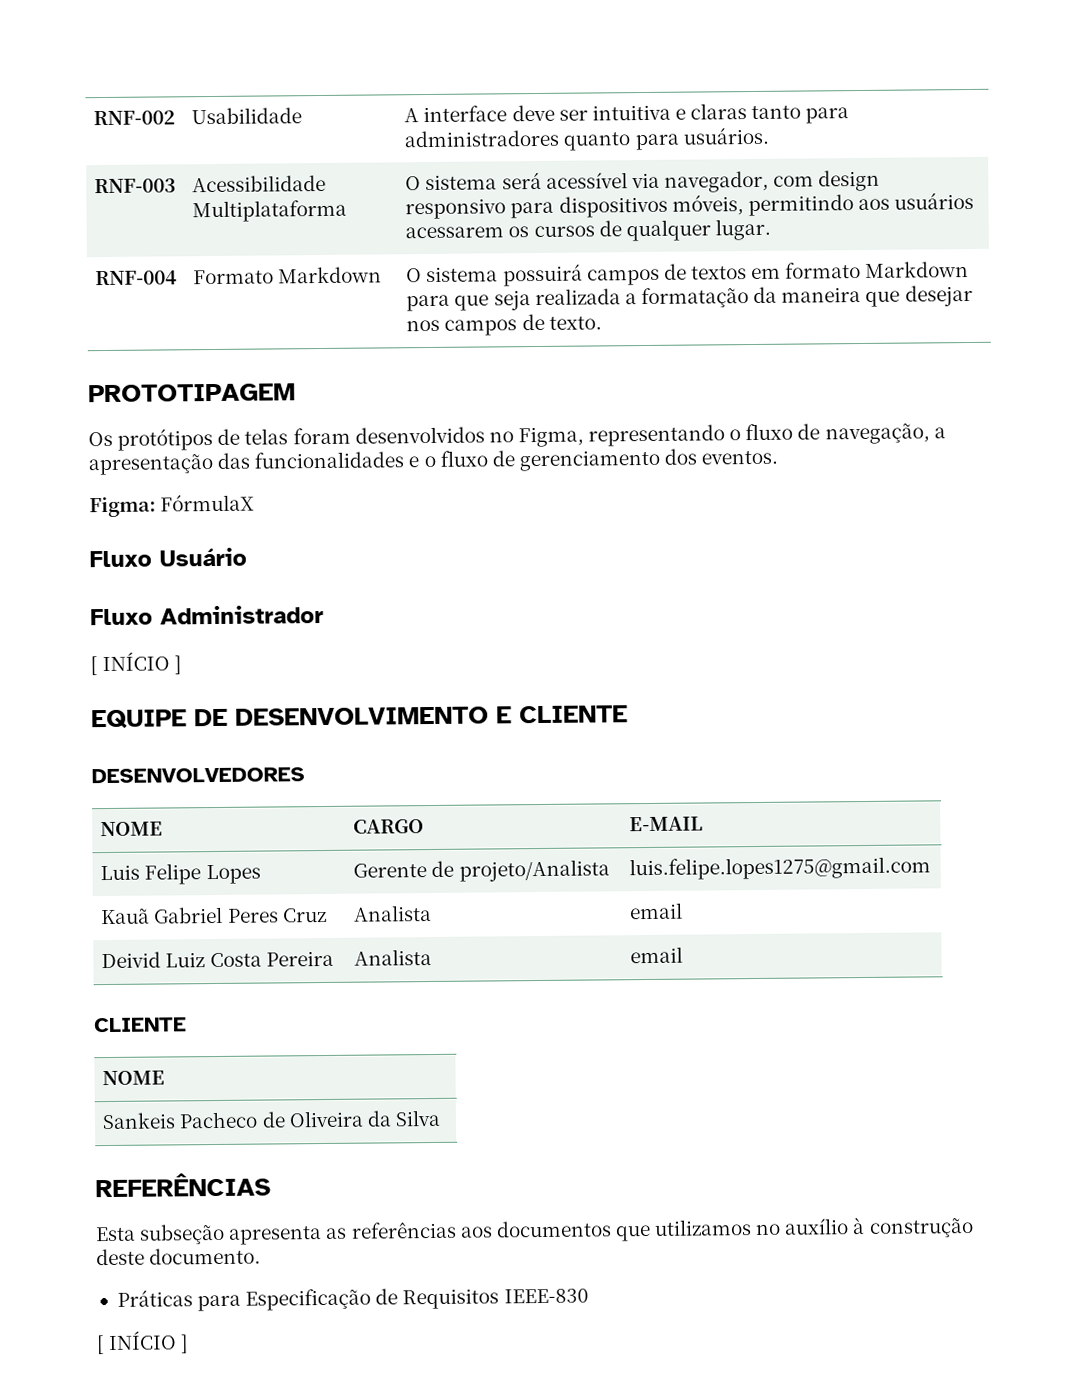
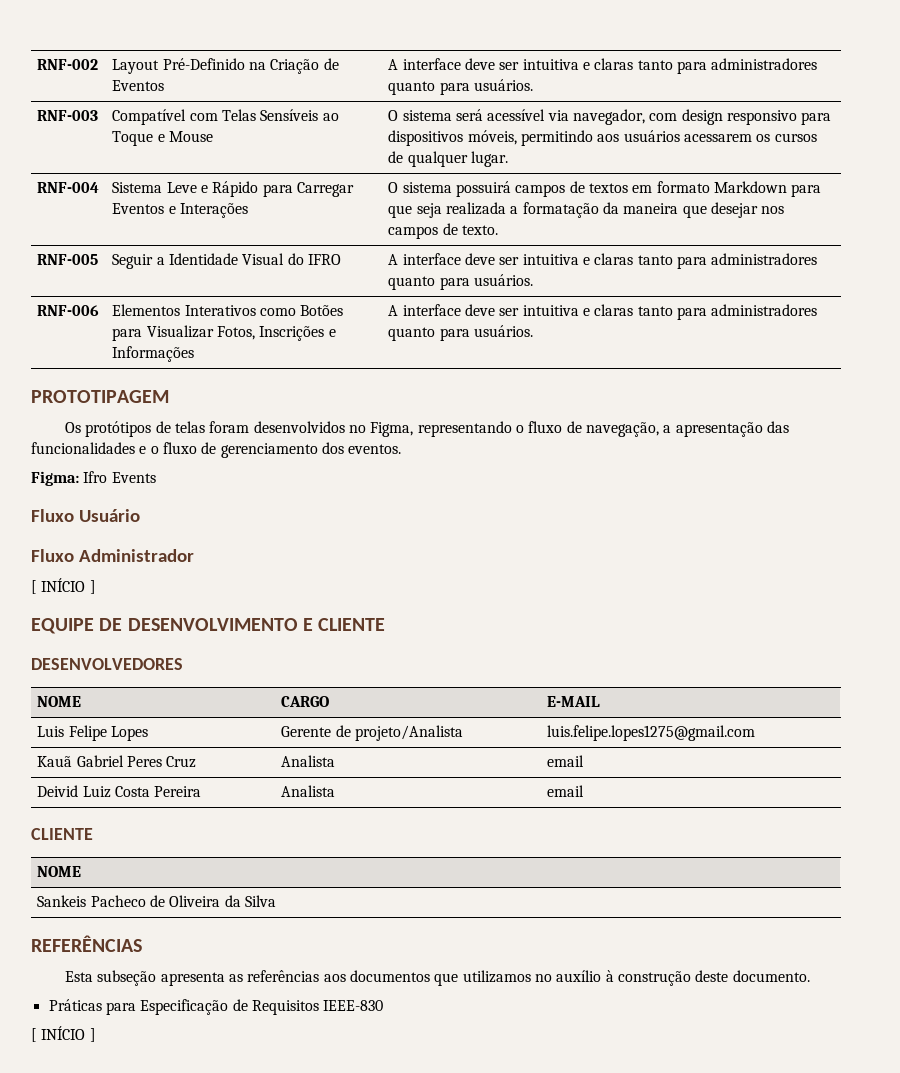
[191,107,303,125] Usabilidade -> [112,58,339,74] [112,80,165,91] Layout Pré-Definido na Criação de Eventos
[192,174,327,193] [192,199,348,223] Acessibilidade Multiplataforma -> [112,109,339,125] [112,131,214,146] Compatível com Telas Sensíveis ao Toque e Mouse
[193,266,383,285] Formato Markdown -> [112,181,355,197] [112,203,249,218] Sistema Leve e Rápido para Carregar Eventos e Interações
(602, 323) none -> [37,254,99,265] [112,253,342,269] [388,253,818,269] [388,274,534,290] [37,305,100,316] [112,304,344,316] [112,325,336,341] [112,346,195,362] [388,304,818,320] [388,325,534,341] // RNF-005 | Seguir a Identidade Visual do IFRO | A interface deve ser intuitiva e claras tanto para administradores quanto para usuários. // RNF-006 | Elementos Interativos como Botões para Visualizar Fotos, Inscrições e Informações | A interface deve ser intuitiva e claras tanto para administradores quanto para usuários.
[160,493,255,512] FórmulaX -> [83,471,156,483] Ifro Events

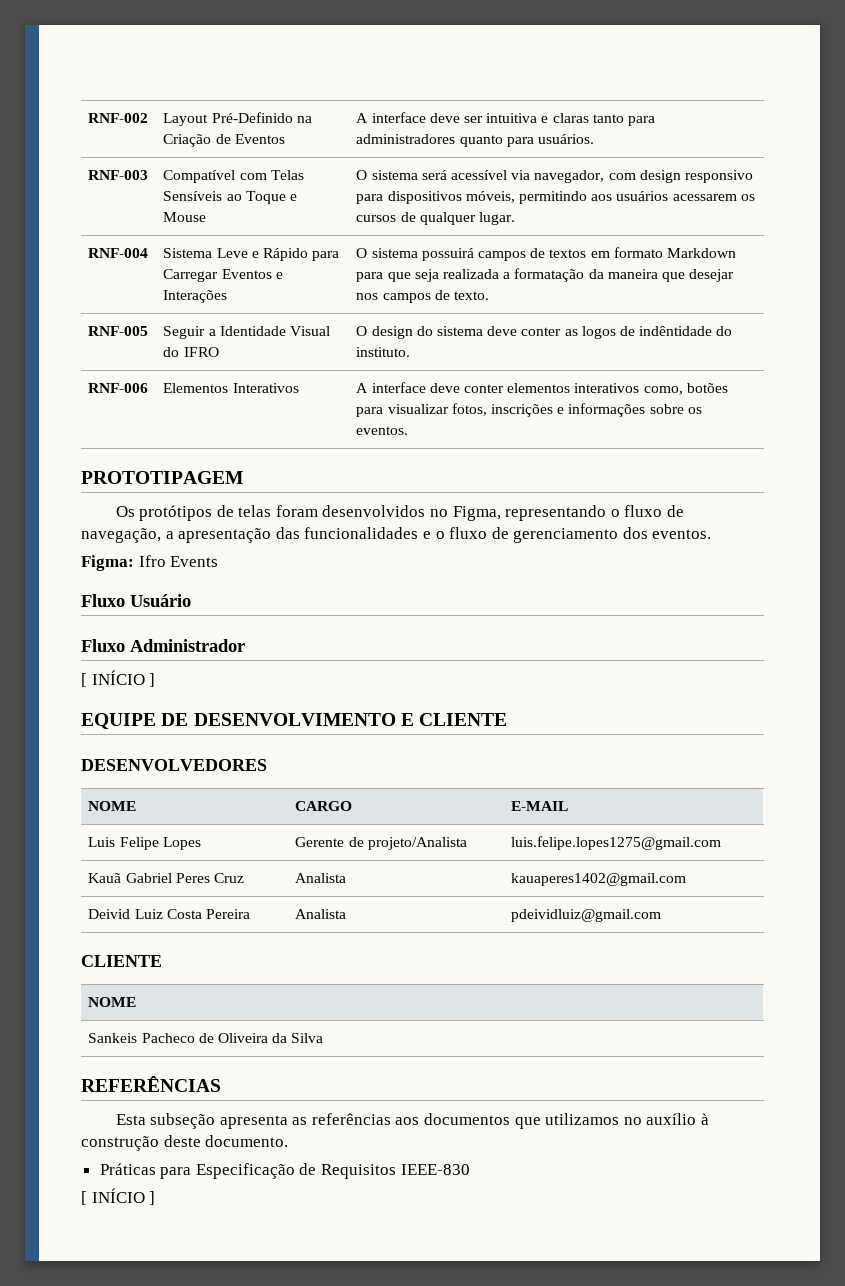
[388,253,818,269] [388,274,534,290] [37,305,100,316] [112,304,344,316] [112,325,336,341] [112,346,195,362] [388,304,818,320] [388,325,534,341] A interface deve ser intuitiva e claras tanto para administradores quanto para usuários. // RNF-006 | Elementos Interativos como Botões para Visualizar Fotos, Inscrições e Informações | A interface deve ser intuitiva e claras tanto para administradores quanto para usuários. -> [356,326,733,339] [356,347,411,357] [88,383,149,393] [163,383,299,393] [356,382,728,395] [356,403,702,417] [356,426,409,435] O design do sistema deve conter as logos de indêntidade do instituto. // RNF-006 | Elementos Interativos | A interface deve conter elementos interativos como, botões para visualizar fotos, inscrições e informações sobre os eventos.
[547,755,585,767] email -> [511,873,687,886] kauaperes1402@gmail.com
[547,785,585,797] email -> [511,909,662,922] pdeividluiz@gmail.com

